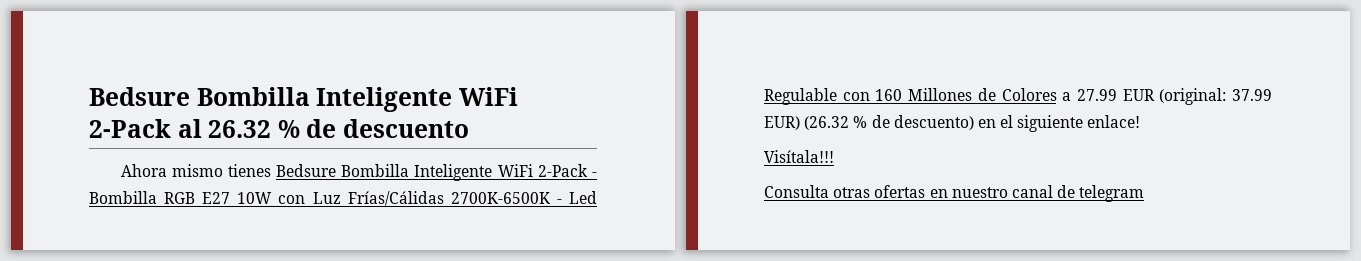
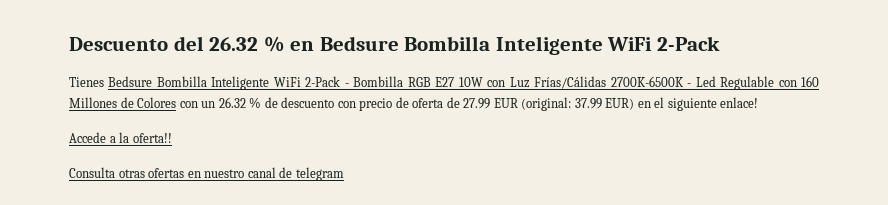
[89,87,518,112] [89,119,470,138] [120,164,271,177] Bedsure Bombilla Inteligente WiFi 2-Pack al 26.32 % de descuento // Ahora mismo tienes -> [69,36,720,55] [69,77,104,87] Descuento del 26.32 % en Bedsure Bombilla Inteligente WiFi 2-Pack // Tienes
[1062,92,1072,101] a -> [179,97,460,111] con un 26.32 % de descuento con precio de oferta de
[804,115,974,130] (26.32 % de descuento) -> (635, 104) none
[764,150,834,163] Visítala!!! -> [69,132,172,143] Accede a la oferta!!

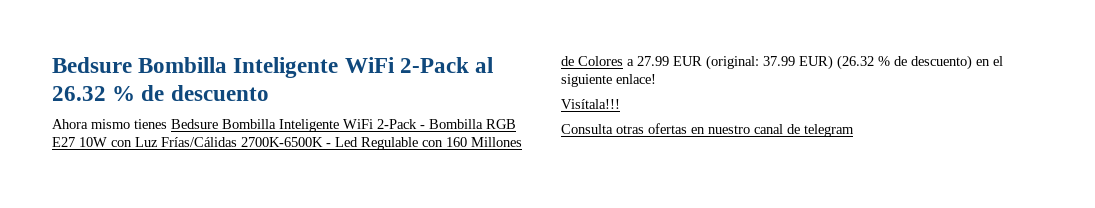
[69,36,720,55] [69,77,104,87] Descuento del 26.32 % en Bedsure Bombilla Inteligente WiFi 2-Pack // Tienes -> [52,57,494,78] [52,85,269,101] [52,119,167,129] Bedsure Bombilla Inteligente WiFi 2-Pack al 26.32 % de descuento // Ahora mismo tienes
[179,97,460,111] con un 26.32 % de descuento con precio de oferta de -> [627,59,634,66] a
(635, 104) none -> [837,55,972,70] (26.32 % de descuento)
[69,132,172,143] Accede a la oferta!! -> [561,99,620,109] Visítala!!!

